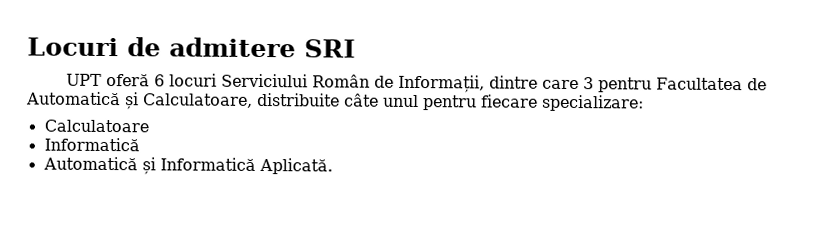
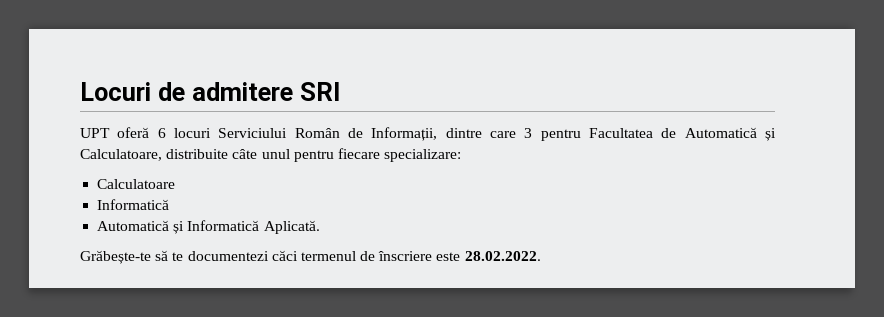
(333, 166) none -> [80,250,541,264] // Grăbește-te să te documentezi căci termenul de înscriere este 28.02.2022.

